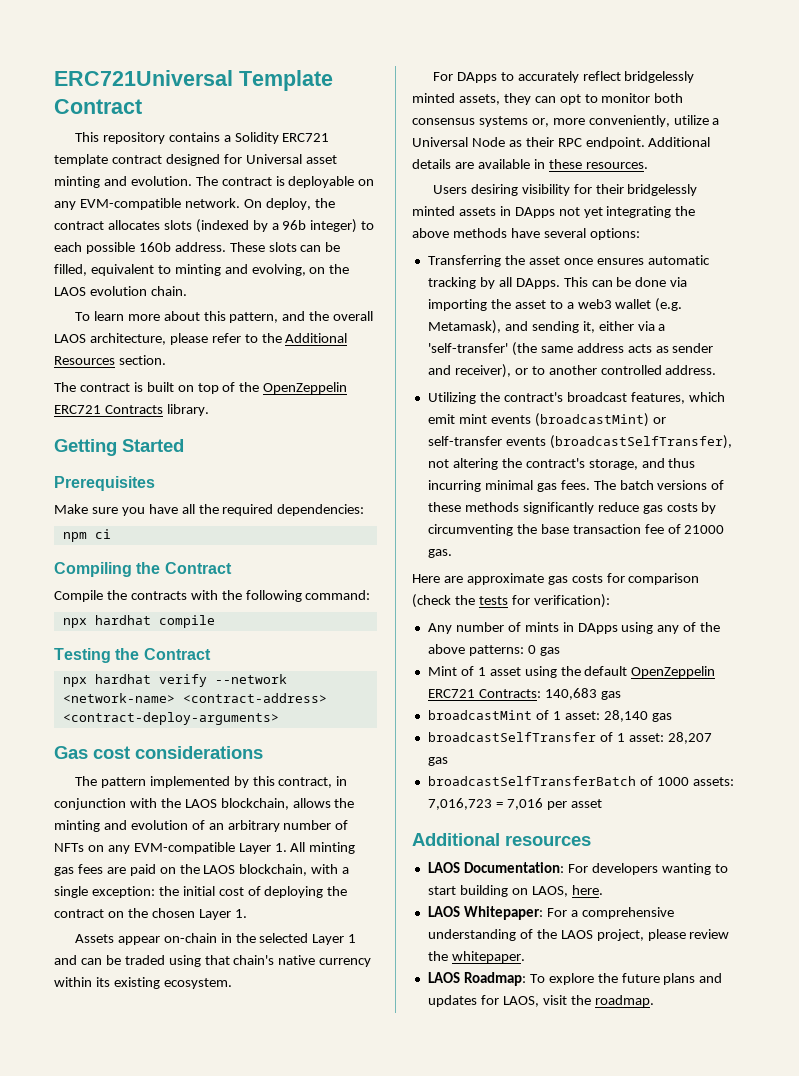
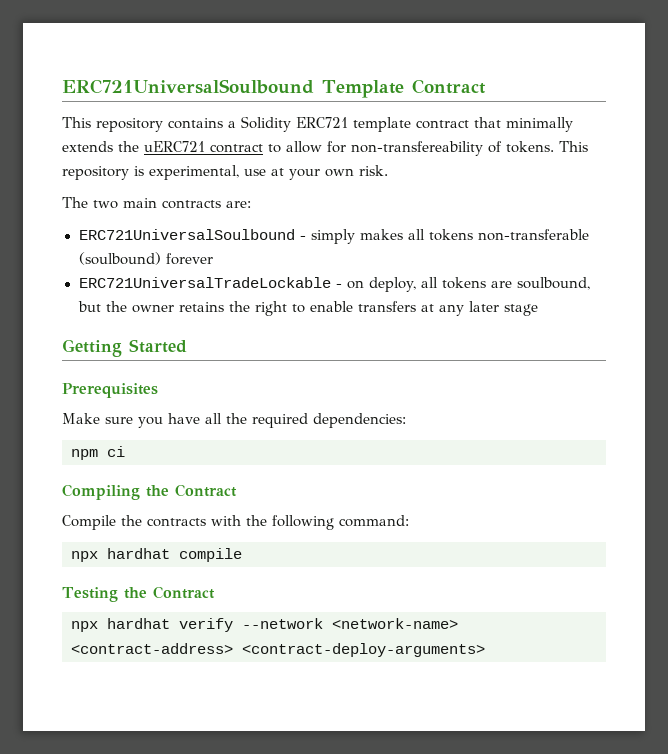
[54,70,233,86] ERC721Universal -> [62,79,314,94] ERC721UniversalSoulbound
[165,154,337,166] [54,176,375,188] [54,198,335,210] [54,219,375,233] [54,242,341,254] [54,264,350,276] [54,286,187,296] [74,311,374,323] [54,333,348,345] [54,355,166,365] [54,382,348,394] [54,404,209,416] designed for Universal asset minting and evolution. The contract is deployable on any EVM-compatible network. On deploy, the contract allocates slots (indexed by a 96b integer) to each possible 160b address. These slots can be filled, equivalent to minting and evolving, on the LAOS evolution chain. // To learn more about this pattern, and the overall LAOS architecture, please refer to the Additional Resources section. // The contract is built on top of the OpenZeppelin ERC721 Contracts library. -> [474,117,573,132] [62,141,588,156] [62,165,388,180] [62,197,251,209] [78,229,589,244] [78,252,213,265] [78,277,591,292] [77,301,538,316] that minimally extends the uERC721 contract to allow for non-transfereability of tokens. This repository is experimental, use at your own risk. // The two main contracts are: // ERC721UniversalSoulbound - simply makes all tokens non-transferable (soulbound) forever // ERC721UniversalTradeLockable - on deploy, all tokens are soulbound, but the owner retains the right to enable transfers at any later stage
[54,746,263,759] [74,776,348,788] [54,798,355,810] [54,820,349,832] [54,842,356,854] [54,864,350,876] [54,886,348,898] [54,908,247,920] [74,933,357,945] [54,955,372,967] [54,977,232,989] [432,71,695,83] [412,93,684,105] [412,115,720,127] [412,137,711,149] [412,159,648,169] [432,184,698,196] [412,206,696,218] [412,228,640,240] [427,255,710,267] [427,277,688,289] [427,298,683,312] [427,320,666,334] [427,342,714,356] [427,364,717,378] [427,392,725,404] [427,413,666,427] [427,435,732,449] [427,458,696,470] [427,480,725,492] [427,502,717,514] [427,524,725,536] [427,549,452,558] [412,573,700,585] [412,594,610,608] [427,622,721,634] [427,644,560,656] [427,666,716,678] [427,688,621,700] [427,710,672,722] [427,732,712,744] [427,757,448,766] [427,776,734,786] [427,798,602,810] [412,833,591,846] [427,862,728,875] [427,885,603,897] [427,906,674,920] [427,929,730,941] [427,951,525,963] [427,972,723,986] [427,995,654,1007] // Gas cost considerations // The pattern implemented by this contract, in conjunction with the LAOS blockchain, allows the minting and evolution of an arbitrary number of NFTs on any EVM-compatible Layer 1. All minting gas fees are paid on the LAOS blockchain, with a single exception: the initial cost of deploying the contract on the chosen Layer 1. // Assets appear on-chain in the selected Layer 1 and can be traded using that chain's native currency within its existing ecosystem. // For DApps to accurately reflect bridgelessly minted assets, they can opt to monitor both consensus systems or, more conveniently, utilize a Universal Node as their RPC endpoint. Additional details are available in these resources. // Users desiring visibility for their bridgelessly minted assets in DApps not yet integrating the above methods have several options: // Transferring the asset once ensures automatic tracking by all DApps. This can be done via importing the asset to a web3 wallet (e.g. Metamask), and sending it, either via a 'self-transfer' (the same address acts as sender and receiver), or to another controlled address. // Utilizing the contract's broadcast features, which emit mint events (broadcastMint) or self-transfer events (broadcastSelfTransfer), not altering the contract's storage, and thus incurring minimal gas fees. The batch versions of these methods significantly reduce gas costs by circumventing the base transaction fee of 21000 gas. // Here are approximate gas costs for comparison (check the tests for verification): // Any number of mints in DApps using any of the above patterns: 0 gas // Mint of 1 asset using the default OpenZeppelin ERC721 Contracts: 140,683 gas // broadcastMint of 1 asset: 28,140 gas // broadcastSelfTransfer of 1 asset: 28,207 gas // broadcastSelfTransferBatch of 1000 assets: 7,016,723 = 7,016 per asset // Additional resources // LAOS Documentation: For developers wanting to start building on LAOS, here. // LAOS Whitepaper: For a comprehensive understanding of the LAOS project, please review the whitepaper. // LAOS Roadmap: To explore the future plans and updates for LAOS, visit the roadmap. -> (485, 650) none

